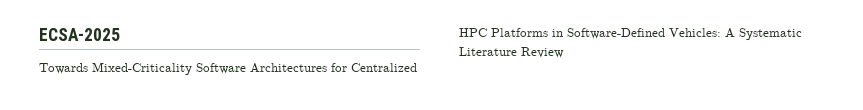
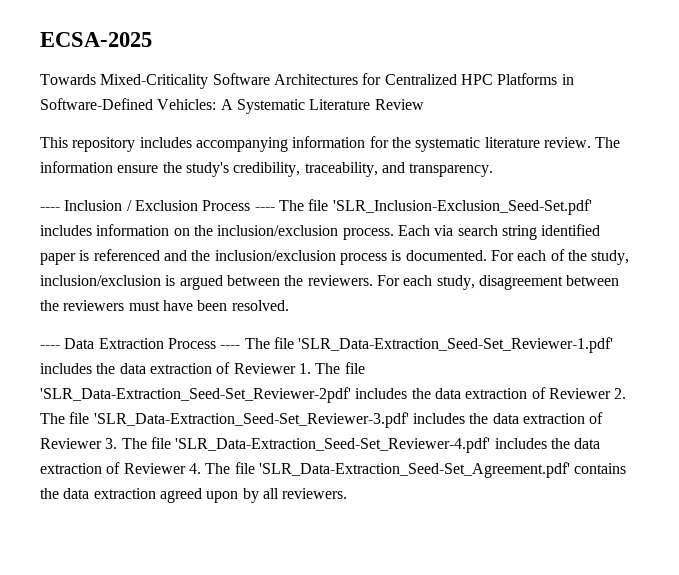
(564, 52) none -> [40,136,621,152] [40,161,494,177] [40,199,592,215] [40,224,601,240] [40,249,630,265] [40,275,620,290] [40,300,289,311] [40,337,614,353] [40,362,365,374] [40,387,627,403] [40,412,604,428] [40,437,601,453] [40,462,627,478] [40,488,348,503] // This repository includes accompanying information for the systematic literature review. The information ensure the study's credibility, traceability, and transparency. // ---- Inclusion / Exclusion Process ---- The file 'SLR_Inclusion-Exclusion_Seed-Set.pdf' includes information on the inclusion/exclusion process. Each via search string identified paper is referenced and the inclusion/exclusion process is documented. For each of the study, inclusion/exclusion is argued between the reviewers. For each study, disagreement between the reviewers must have been resolved. // ---- Data Extraction Process ---- The file 'SLR_Data-Extraction_Seed-Set_Reviewer-1.pdf' includes the data extraction of Reviewer 1. The file 'SLR_Data-Extraction_Seed-Set_Reviewer-2pdf' includes the data extraction of Reviewer 2. The file 'SLR_Data-Extraction_Seed-Set_Reviewer-3.pdf' includes the data extraction of Reviewer 3. The file 'SLR_Data-Extraction_Seed-Set_Reviewer-4.pdf' includes the data extraction of Reviewer 4. The file 'SLR_Data-Extraction_Seed-Set_Agreement.pdf' contains the data extraction agreed upon by all reviewers.

